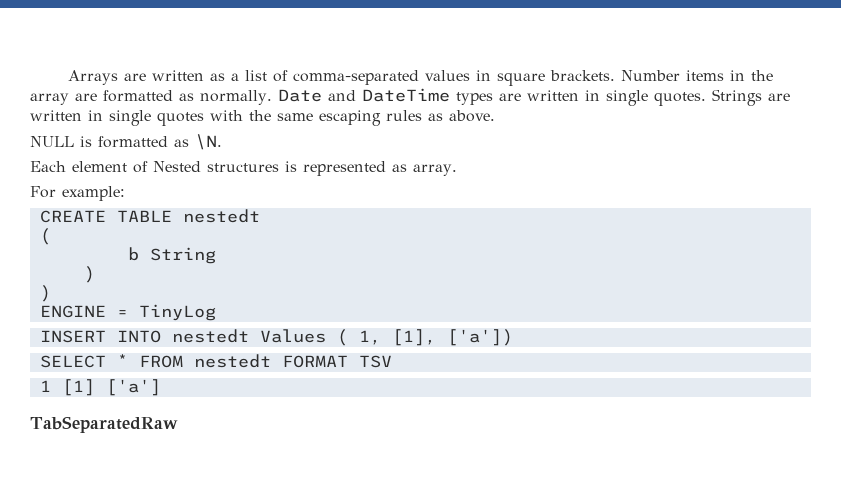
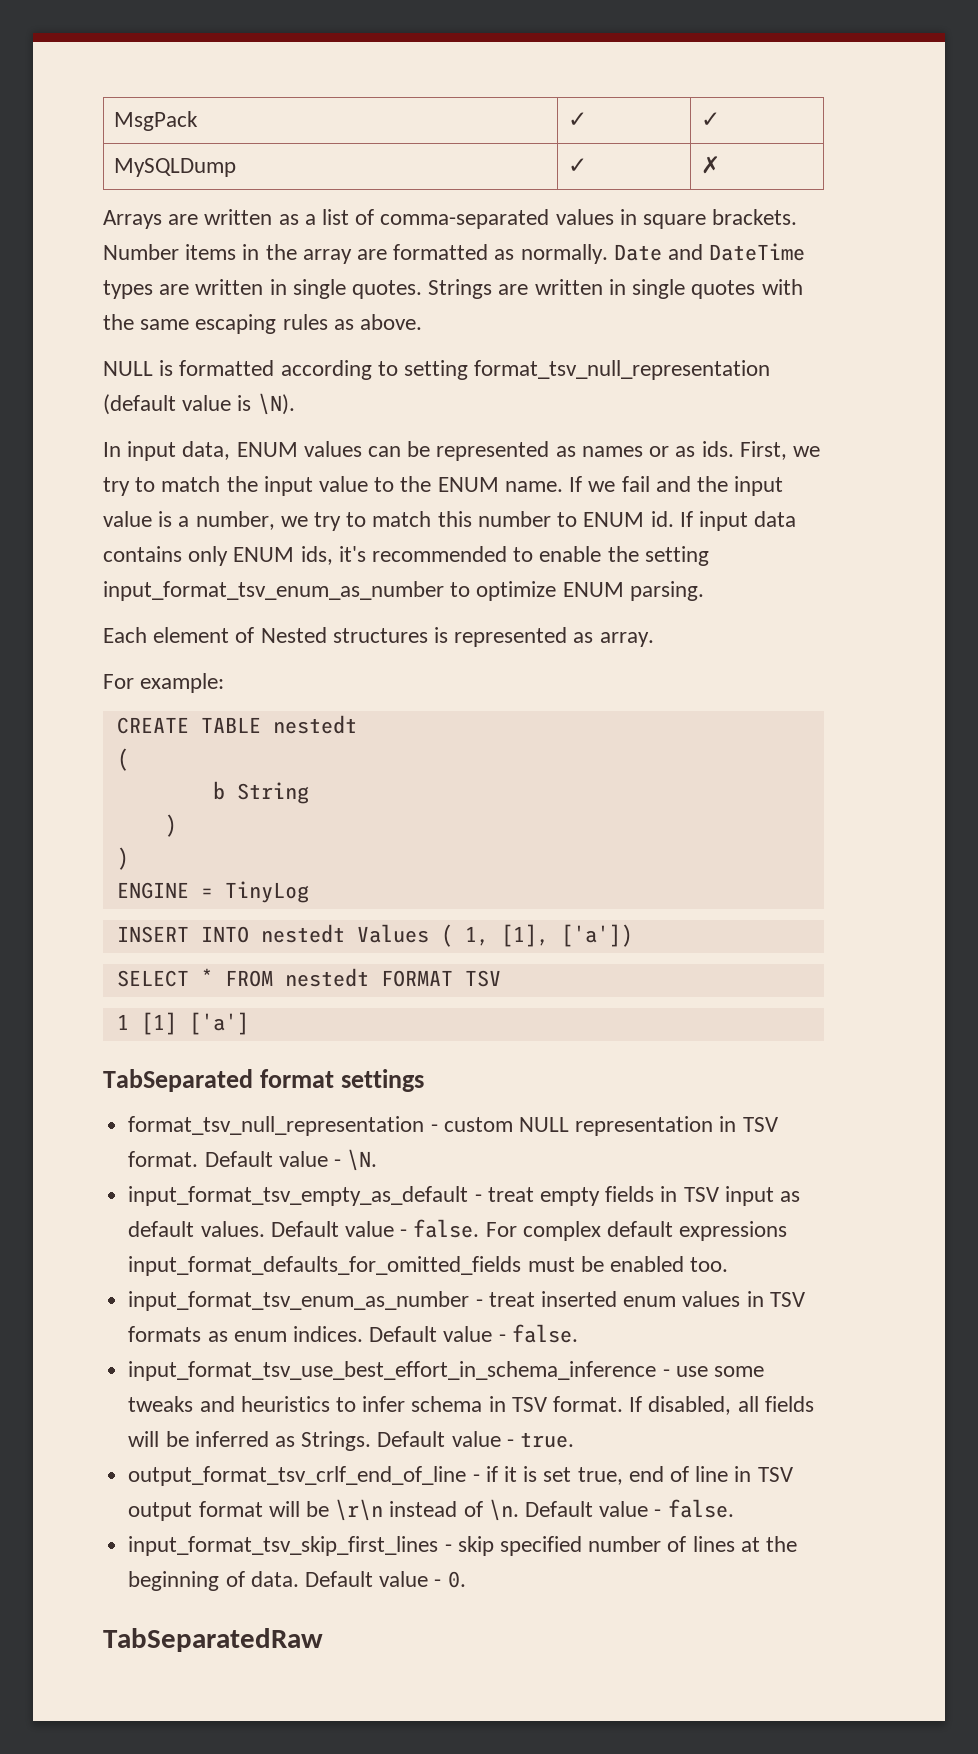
(67, 77) none -> [114,111,199,131] [568,112,588,127] [701,112,721,127] [114,158,237,177] [568,158,588,173] [701,156,721,174] MsgPack | ✓ | ✓ // MySQLDump | ✓ | ✗ //
[174,134,222,150] as \N. -> [280,360,771,380] [103,393,295,415] [103,441,820,461] [103,476,784,496] [103,511,797,531] [103,546,709,566] [103,581,704,601] according to setting format_tsv_null_representation (default value is \N). // In input data, ENUM values can be represented as names or as ids. First, we try to match the input value to the ENUM name. If we fail and the input value is a number, we try to match this number to ENUM id. If input data contains only ENUM ids, it's recommended to enable the setting input_format_tsv_enum_as_number to optimize ENUM parsing.
(161, 387) none -> [103,1069,425,1092] [128,1116,778,1136] [128,1149,378,1171] [128,1186,800,1206] [128,1219,788,1241] [128,1256,729,1276] [128,1291,805,1311] [128,1324,578,1343] [128,1361,764,1381] [128,1396,814,1415] [128,1431,574,1451] [128,1466,793,1486] [128,1499,734,1521] [128,1536,797,1556] [128,1571,466,1591] // TabSeparated format settings // format_tsv_null_representation - custom NULL representation in TSV format. Default value - \N. // input_format_tsv_empty_as_default - treat empty fields in TSV input as default values. Default value - false. For complex default expressions input_format_defaults_for_omitted_fields must be enabled too. // input_format_tsv_enum_as_number - treat inserted enum values in TSV formats as enum indices. Default value - false. // input_format_tsv_use_best_effort_in_schema_inference - use some tweaks and heuristics to infer schema in TSV format. If disabled, all fields will be inferred as Strings. Default value - true. // output_format_tsv_crlf_end_of_line - if it is set true, end of line in TSV output format will be \r\n instead of \n. Default value - false. // input_format_tsv_skip_first_lines - skip specified number of lines at the beginning of data. Default value - 0.

